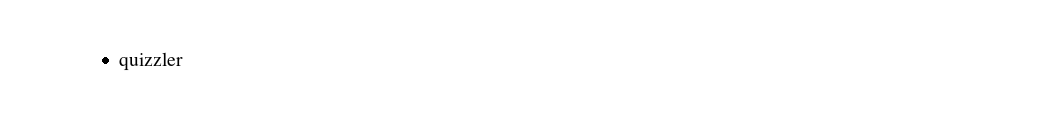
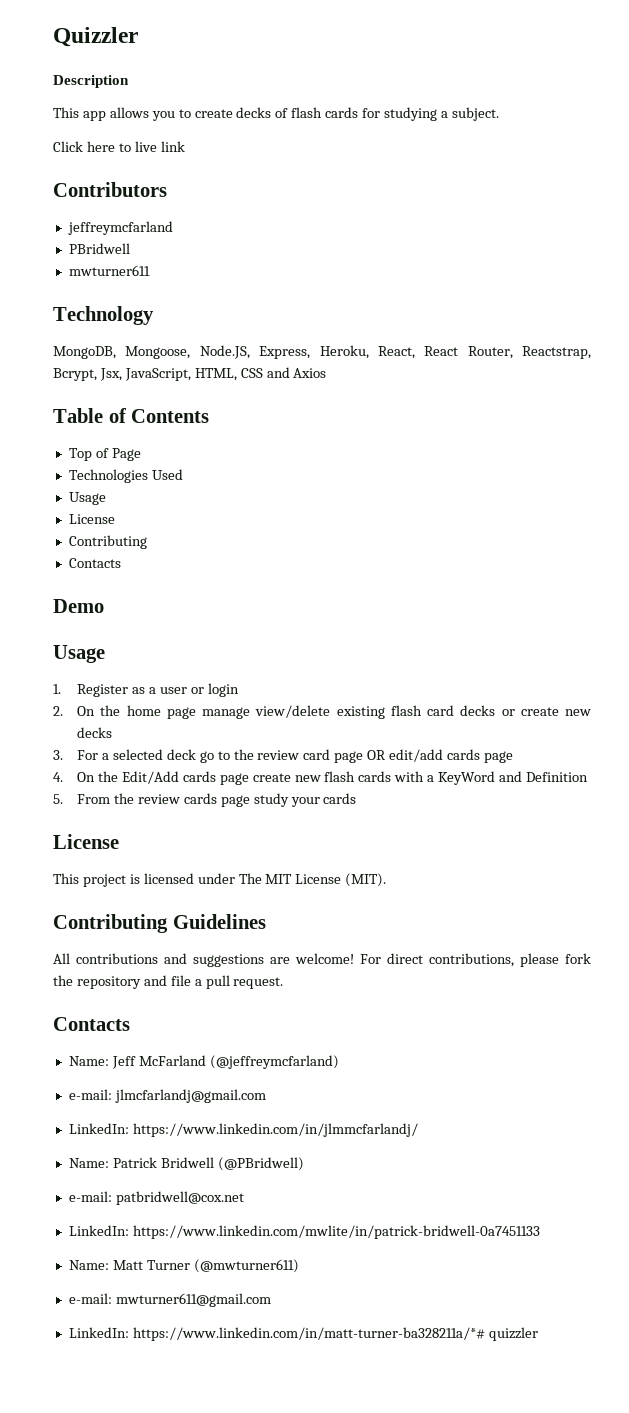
(119, 61) none -> [53,27,138,47] [53,75,129,88] [53,107,499,121] [53,141,185,152] [53,182,167,197] [67,221,173,235] [68,243,130,254] [68,265,150,276] [53,306,154,325] [53,345,591,359] [53,367,327,381] [53,408,210,423] [68,448,141,461] [68,469,183,483] [68,492,106,505] [68,514,115,524] [68,535,147,549] [68,558,121,568] [53,599,104,613] [53,645,105,663] [53,683,239,697] [53,705,592,719] [77,727,113,738] [53,749,513,763] [53,771,588,785] [53,793,357,807] [53,834,119,849] [53,873,387,887] [53,914,266,933] [53,953,591,967] [53,975,284,989] [53,1017,130,1031] [68,1055,339,1069] [68,1089,266,1103] [68,1123,418,1137] [68,1157,304,1171] [68,1191,244,1205] [68,1225,540,1239] [68,1259,299,1273] [68,1293,271,1307] [68,1327,485,1341] Quizzler // Description // This app allows you to create decks of flash cards for studying a subject. // Click here to live link // Contributors // jeffreymcfarland // PBridwell // mwturner611 // Technology // MongoDB, Mongoose, Node.JS, Express, Heroku, React, React Router, Reactstrap, Bcrypt, Jsx, JavaScript, HTML, CSS and Axios // Table of Contents // Top of Page // Technologies Used // Usage // License // Contributing // Contacts // Demo // Usage // 1. Register as a user or login // 2. On the home page manage view/delete existing flash card decks or create new decks // 3. For a selected deck go to the review card page OR edit/add cards page // 4. On the Edit/Add cards page create new flash cards with a KeyWord and Definition // 5. From the review cards page study your cards // License // This project is licensed under The MIT License (MIT). // Contributing Guidelines // All contributions and suggestions are welcome! For direct contributions, please fork the repository and file a pull request. // Contacts // Name: Jeff McFarland (@jeffreymcfarland) // e-mail: jlmcfarlandj@gmail.com // LinkedIn: https://www.linkedin.com/in/jlmmcfarlandj/ // Name: Patrick Bridwell (@PBridwell) // e-mail: patbridwell@cox.net // LinkedIn: https://www.linkedin.com/mwlite/in/patrick-bridwell-0a7451133 // Name: Matt Turner (@mwturner611) // e-mail: mwturner611@gmail.com // LinkedIn: https://www.linkedin.com/in/matt-turner-ba328211a/*#

